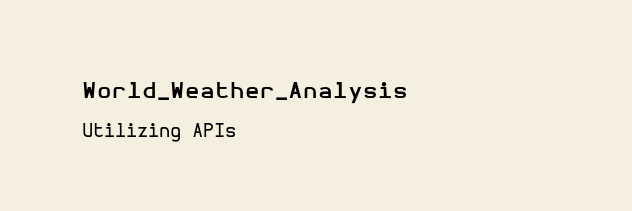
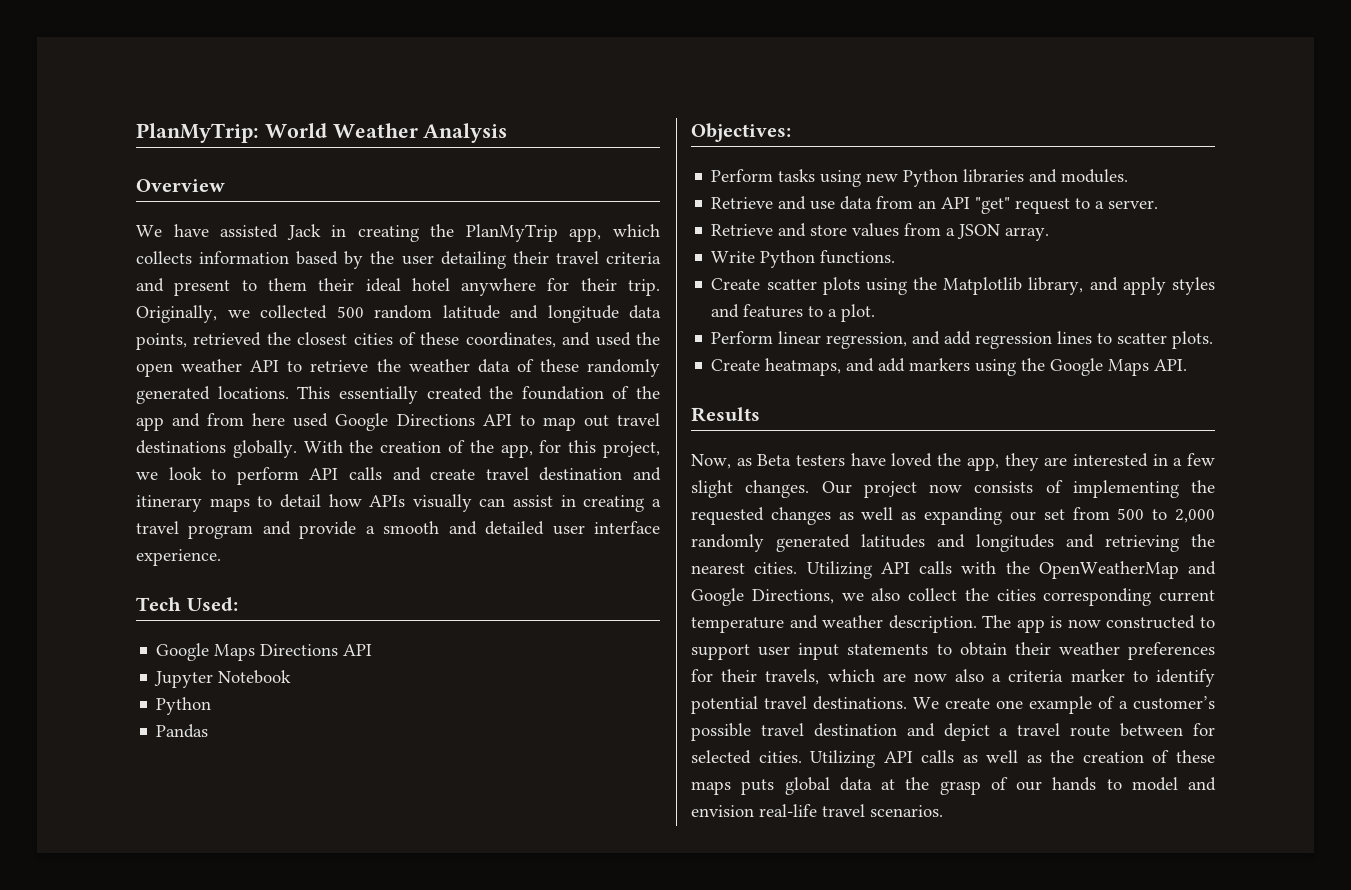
[82,82,408,104] [82,123,236,142] World_Weather_Analysis // Utilizing APIs -> [136,123,508,143] [136,179,225,192] [136,224,660,242] [136,251,661,269] [136,278,660,296] [136,305,661,323] [136,332,660,350] [136,359,661,377] [136,386,660,404] [136,413,660,431] [136,440,661,458] [136,467,661,485] [136,494,661,512] [136,521,661,539] [136,549,221,566] [136,597,238,611] [156,643,373,661] [154,670,292,688] [156,697,212,715] [156,724,209,738] [691,123,791,142] [711,169,1129,187] [711,196,1159,214] [711,223,1050,241] [711,250,896,268] [711,277,1215,295] [711,304,876,322] [711,331,1214,349] [711,358,1188,376] [691,407,760,422] [691,453,1215,471] [691,480,1215,498] [691,507,1215,525] [691,534,1215,552] [691,561,1216,579] [691,588,1215,606] [691,615,1215,633] [691,642,1215,660] [691,669,1215,687] [691,696,1215,714] [691,723,1215,741] [691,750,1215,768] [691,777,1216,795] [691,804,943,817] PlanMyTrip: World Weather Analysis // Overview // We have assisted Jack in creating the PlanMyTrip app, which collects information based by the user detailing their travel criteria and present to them their ideal hotel anywhere for their trip. Originally, we collected 500 random latitude and longitude data points, retrieved the closest cities of these coordinates, and used the open weather API to retrieve the weather data of these randomly generated locations. This essentially created the foundation of the app and from here used Google Directions API to map out travel destinations globally. With the creation of the app, for this project, we look to perform API calls and create travel destination and itinerary maps to detail how APIs visually can assist in creating a travel program and provide a smooth and detailed user interface experience. // Tech Used: // Google Maps Directions API // Jupyter Notebook // Python // Pandas // Objectives: // Perform tasks using new Python libraries and modules. // Retrieve and use data from an API "get" request to a server. // Retrieve and store values from a JSON array. // Write Python functions. // Create scatter plots using the Matplotlib library, and apply styles and features to a plot. // Perform linear regression, and add regression lines to scatter plots. // Create heatmaps, and add markers using the Google Maps API. // Results // Now, as Beta testers have loved the app, they are interested in a few slight changes. Our project now consists of implementing the requested changes as well as expanding our set from 500 to 2,000 randomly generated latitudes and longitudes and retrieving the nearest cities. Utilizing API calls with the OpenWeatherMap and Google Directions, we also collect the cities corresponding current temperature and weather description. The app is now constructed to support user input statements to obtain their weather preferences for their travels, which are now also a criteria marker to identify potential travel destinations. We create one example of a customer’s possible travel destination and depict a travel route between for selected cities. Utilizing API calls as well as the creation of these maps puts global data at the grasp of our hands to model and envision real-life travel scenarios.

